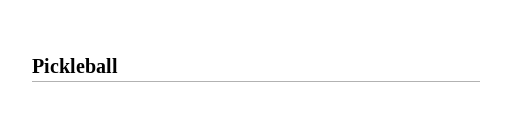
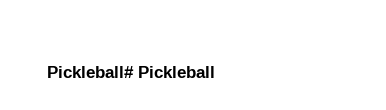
(32, 65) none -> [47,66,134,78] Pickleball#

